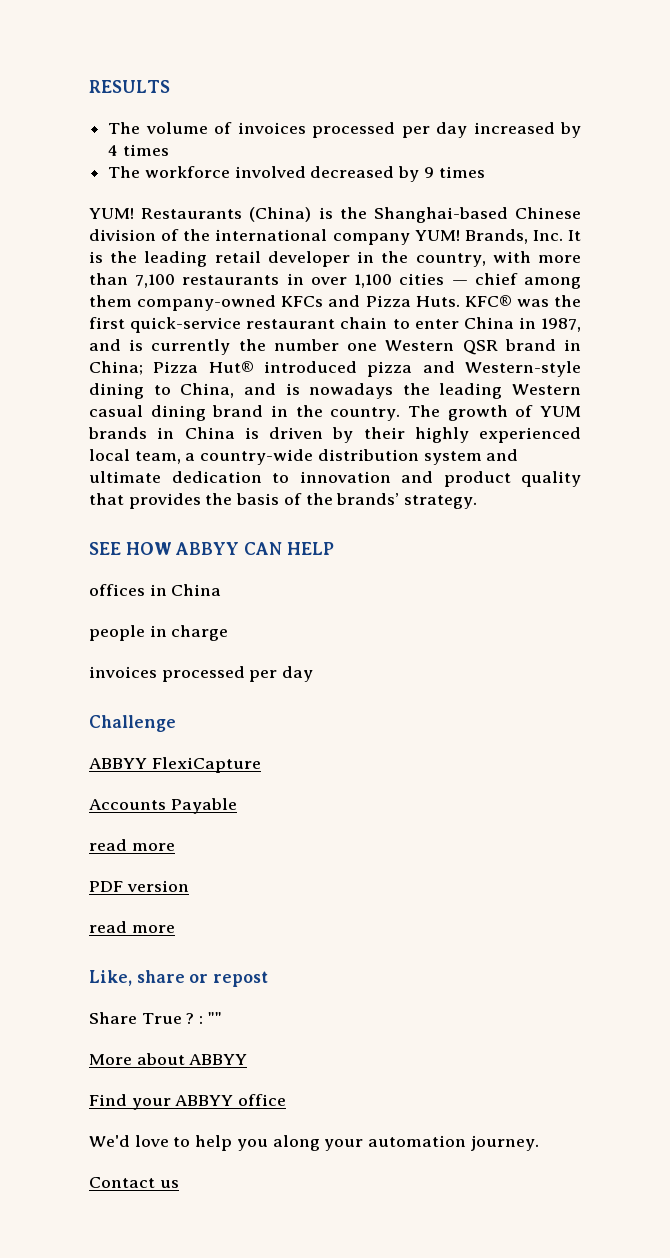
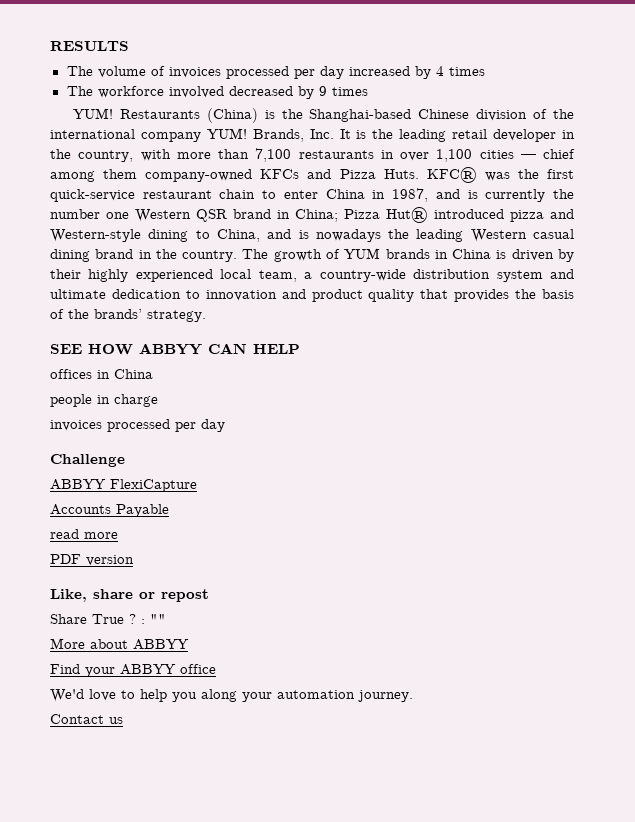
[89,921,175,933] // read more -> (134, 560) none

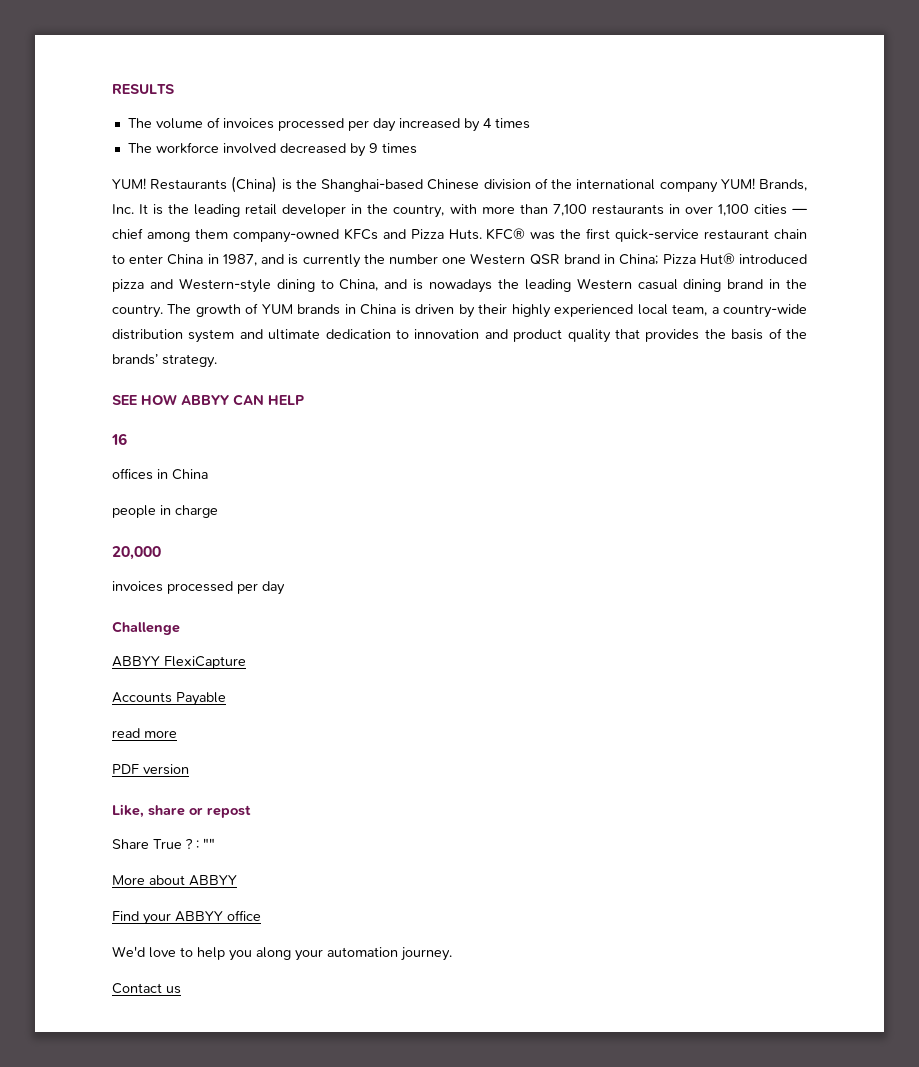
(300, 349) none -> [111,433,127,445] // 16
(158, 400) none -> [112,546,161,560] // 20,000

